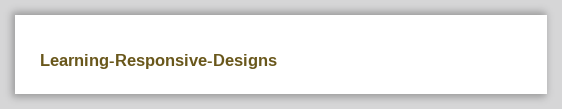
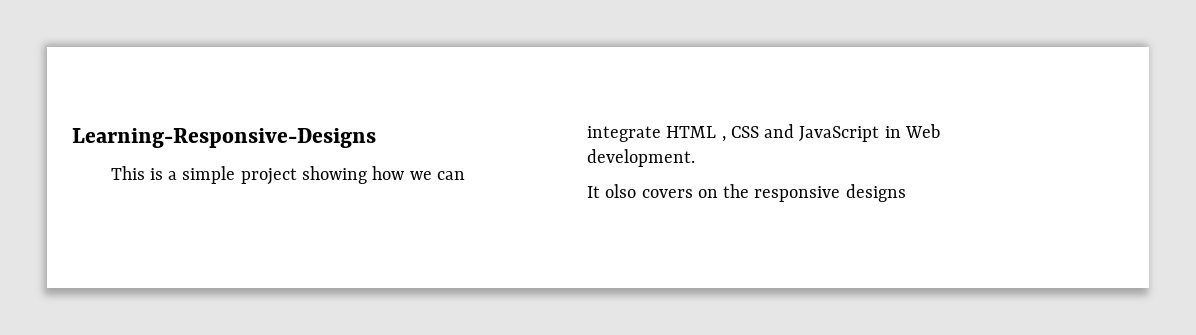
(277, 61) none -> [110,166,465,185] [587,124,940,142] [587,149,695,167] [587,184,906,202] // This is a simple project showing how we can integrate HTML , CSS and JavaScript in Web development. // It olso covers on the responsive designs

